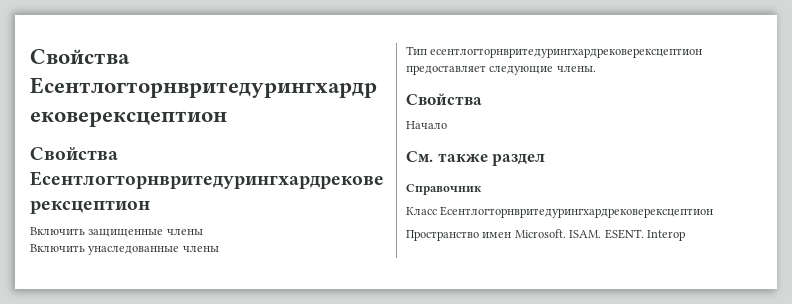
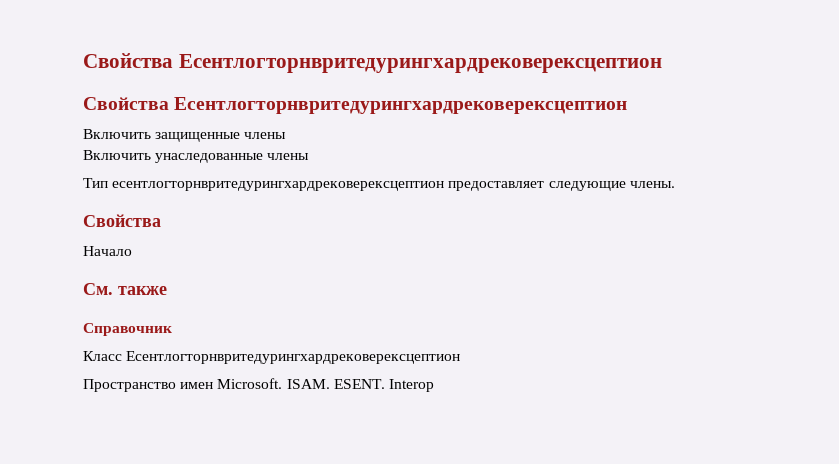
[492,153,546,166] раздел -> (167, 290) none

